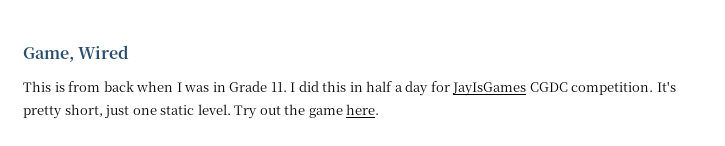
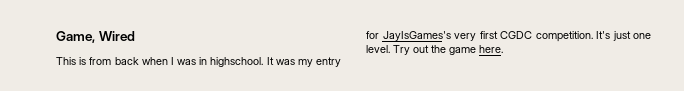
[229,81,527,96] Grade 11. I did this in half a day for JayIsGames -> [210,57,341,67] [366,31,498,41] highschool. It was my entry for JayIsGames's very first
[23,104,103,119] pretty short, -> (610, 35) none
[160,105,195,115] static -> (651, 36) none

